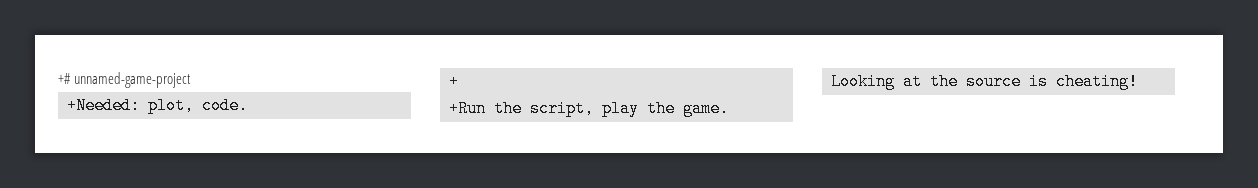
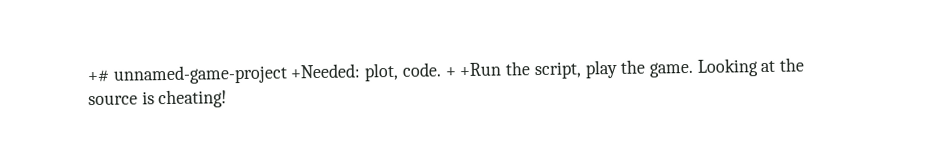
(192, 80) // -> (288, 74) none
(248, 105) // -> (441, 69) none
(459, 81) // -> (456, 72) none

